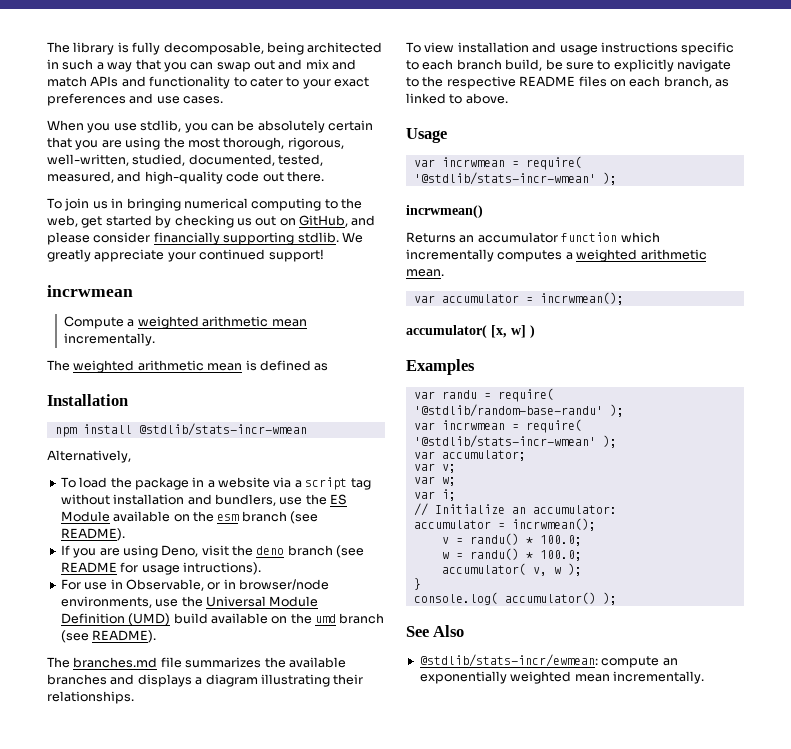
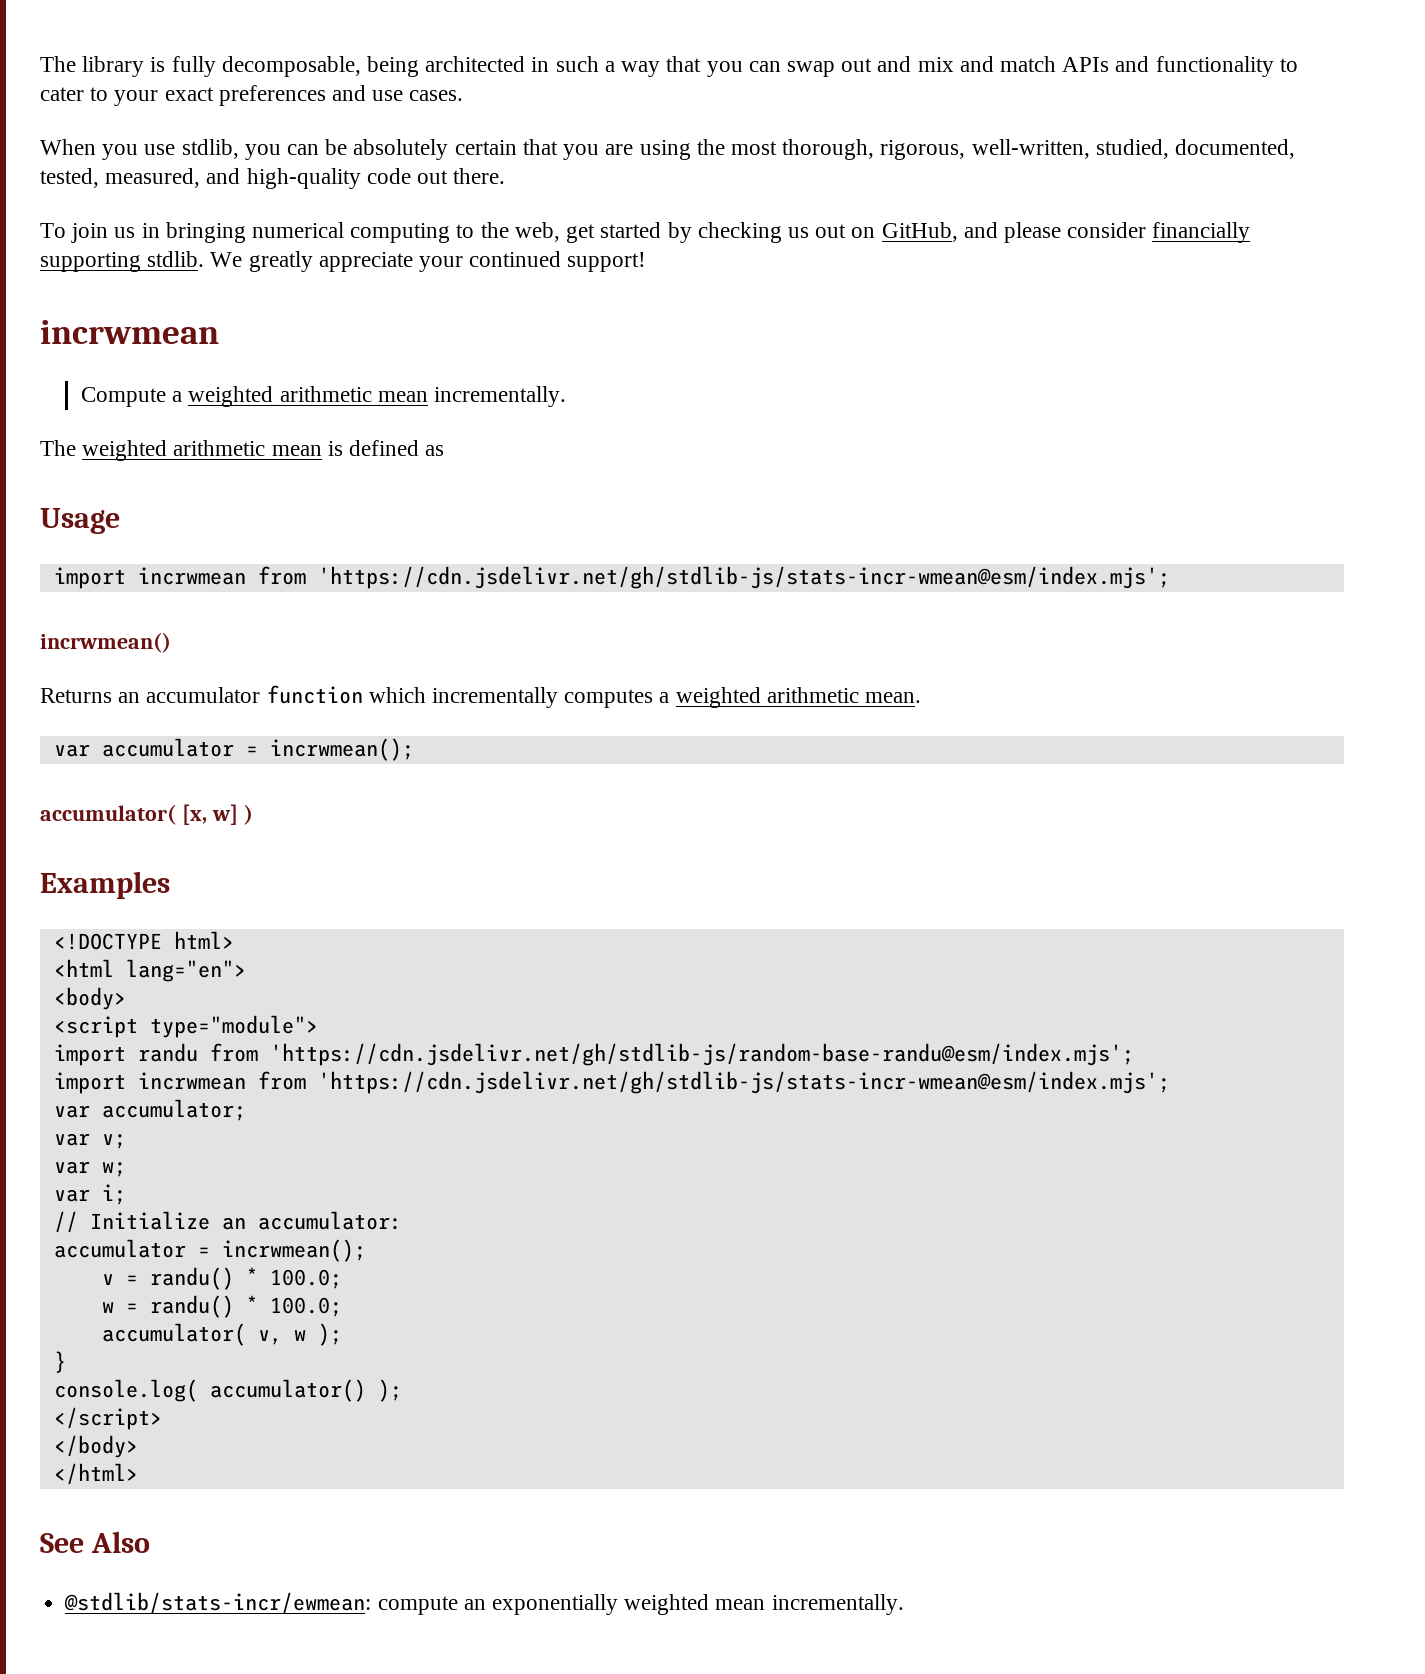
[47,394,128,406] [54,423,307,437] [47,450,131,463] [60,477,371,490] [60,494,347,506] [60,511,318,524] [60,528,125,541] [60,545,365,558] [60,562,261,575] [60,579,329,591] [60,596,319,608] [60,613,385,626] [60,630,157,643] [47,657,346,668] [47,674,364,687] [47,691,134,704] [406,42,735,55] [406,59,731,72] [406,76,729,89] [406,93,508,104] [406,128,447,143] [413,156,582,170] [413,172,617,185] Installation // npm install @stdlib/stats-incr-wmean // Alternatively, // To load the package in a website via a script tag without installation and bundlers, use the ES Module available on the esm branch (see README). // If you are using Deno, visit the deno branch (see README for usage intructions). // For use in Observable, or in browser/node environments, use the Universal Module Definition (UMD) build available on the umd branch (see README). // The branches.md file summarizes the available branches and displays a diagram illustrating their relationships. // To view installation and usage instructions specific to each branch build, be sure to explicitly navigate to the respective README files on each branch, as linked to above. // Usage // var incrwmean = require( '@stdlib/stats-incr-wmean' ); -> [40,508,120,534] [53,566,1170,589] Usage // import incrwmean from 'https://cdn.jsdelivr.net/gh/stdlib-js/stats-incr-wmean@esm/index.mjs';
[413,388,554,402] [413,404,624,417] [413,419,582,433] [413,435,617,448] var randu = require( '@stdlib/random-base-randu' ); // var incrwmean = require( '@stdlib/stats-incr-wmean' ); -> [53,931,234,950] [53,959,246,982] [53,987,126,1010] [53,1015,318,1038] [53,1043,1134,1066] [53,1071,1170,1094] <!DOCTYPE html> // <html lang="en"> // <body> // <script type="module"> // import randu from 'https://cdn.jsdelivr.net/gh/stdlib-js/random-base-randu@esm/index.mjs'; // import incrwmean from 'https://cdn.jsdelivr.net/gh/stdlib-js/stats-incr-wmean@esm/index.mjs';
(617, 598) none -> [53,1407,162,1430] [53,1435,138,1458] [53,1463,138,1485] // </script> // </body> // </html>

